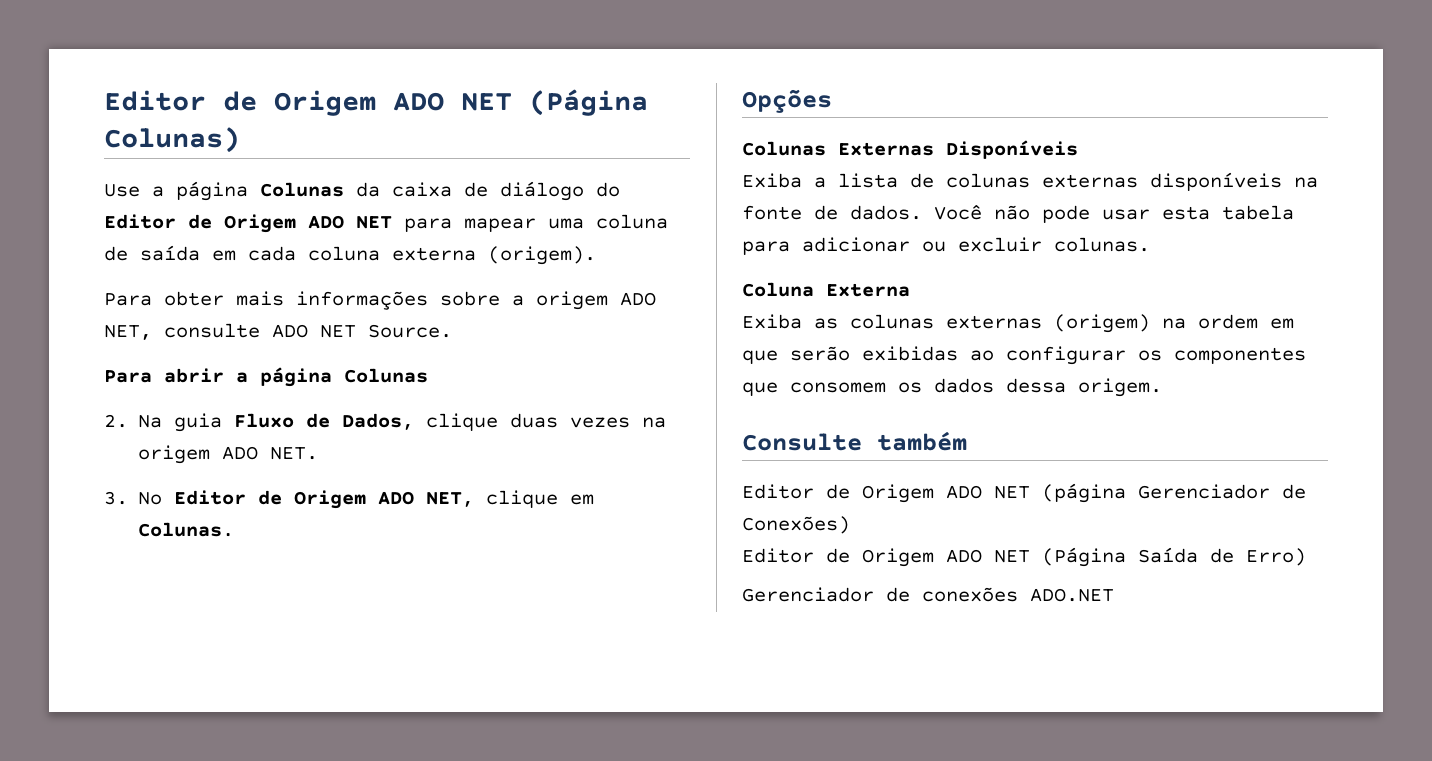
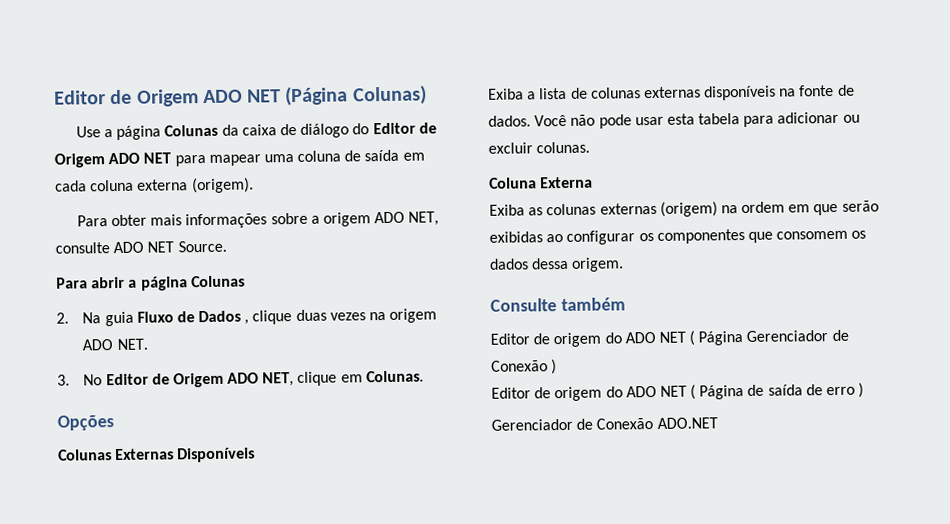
[342,413,415,430] Dados, -> [198,310,250,325] Dados ,
[862,483,1306,503] [742,516,850,534] [742,547,1306,567] [742,587,1018,602] Origem ADO NET (página Gerenciador de Conexões) // Editor de Origem ADO NET (Página Saída de Erro) // Gerenciador de conexões -> [553,329,849,348] [491,359,558,375] [491,382,865,402] [491,418,654,431] origem do ADO NET ( Página Gerenciador de Conexão ) // Editor de origem do ADO NET ( Página de saída de erro ) // Gerenciador de Conexão

